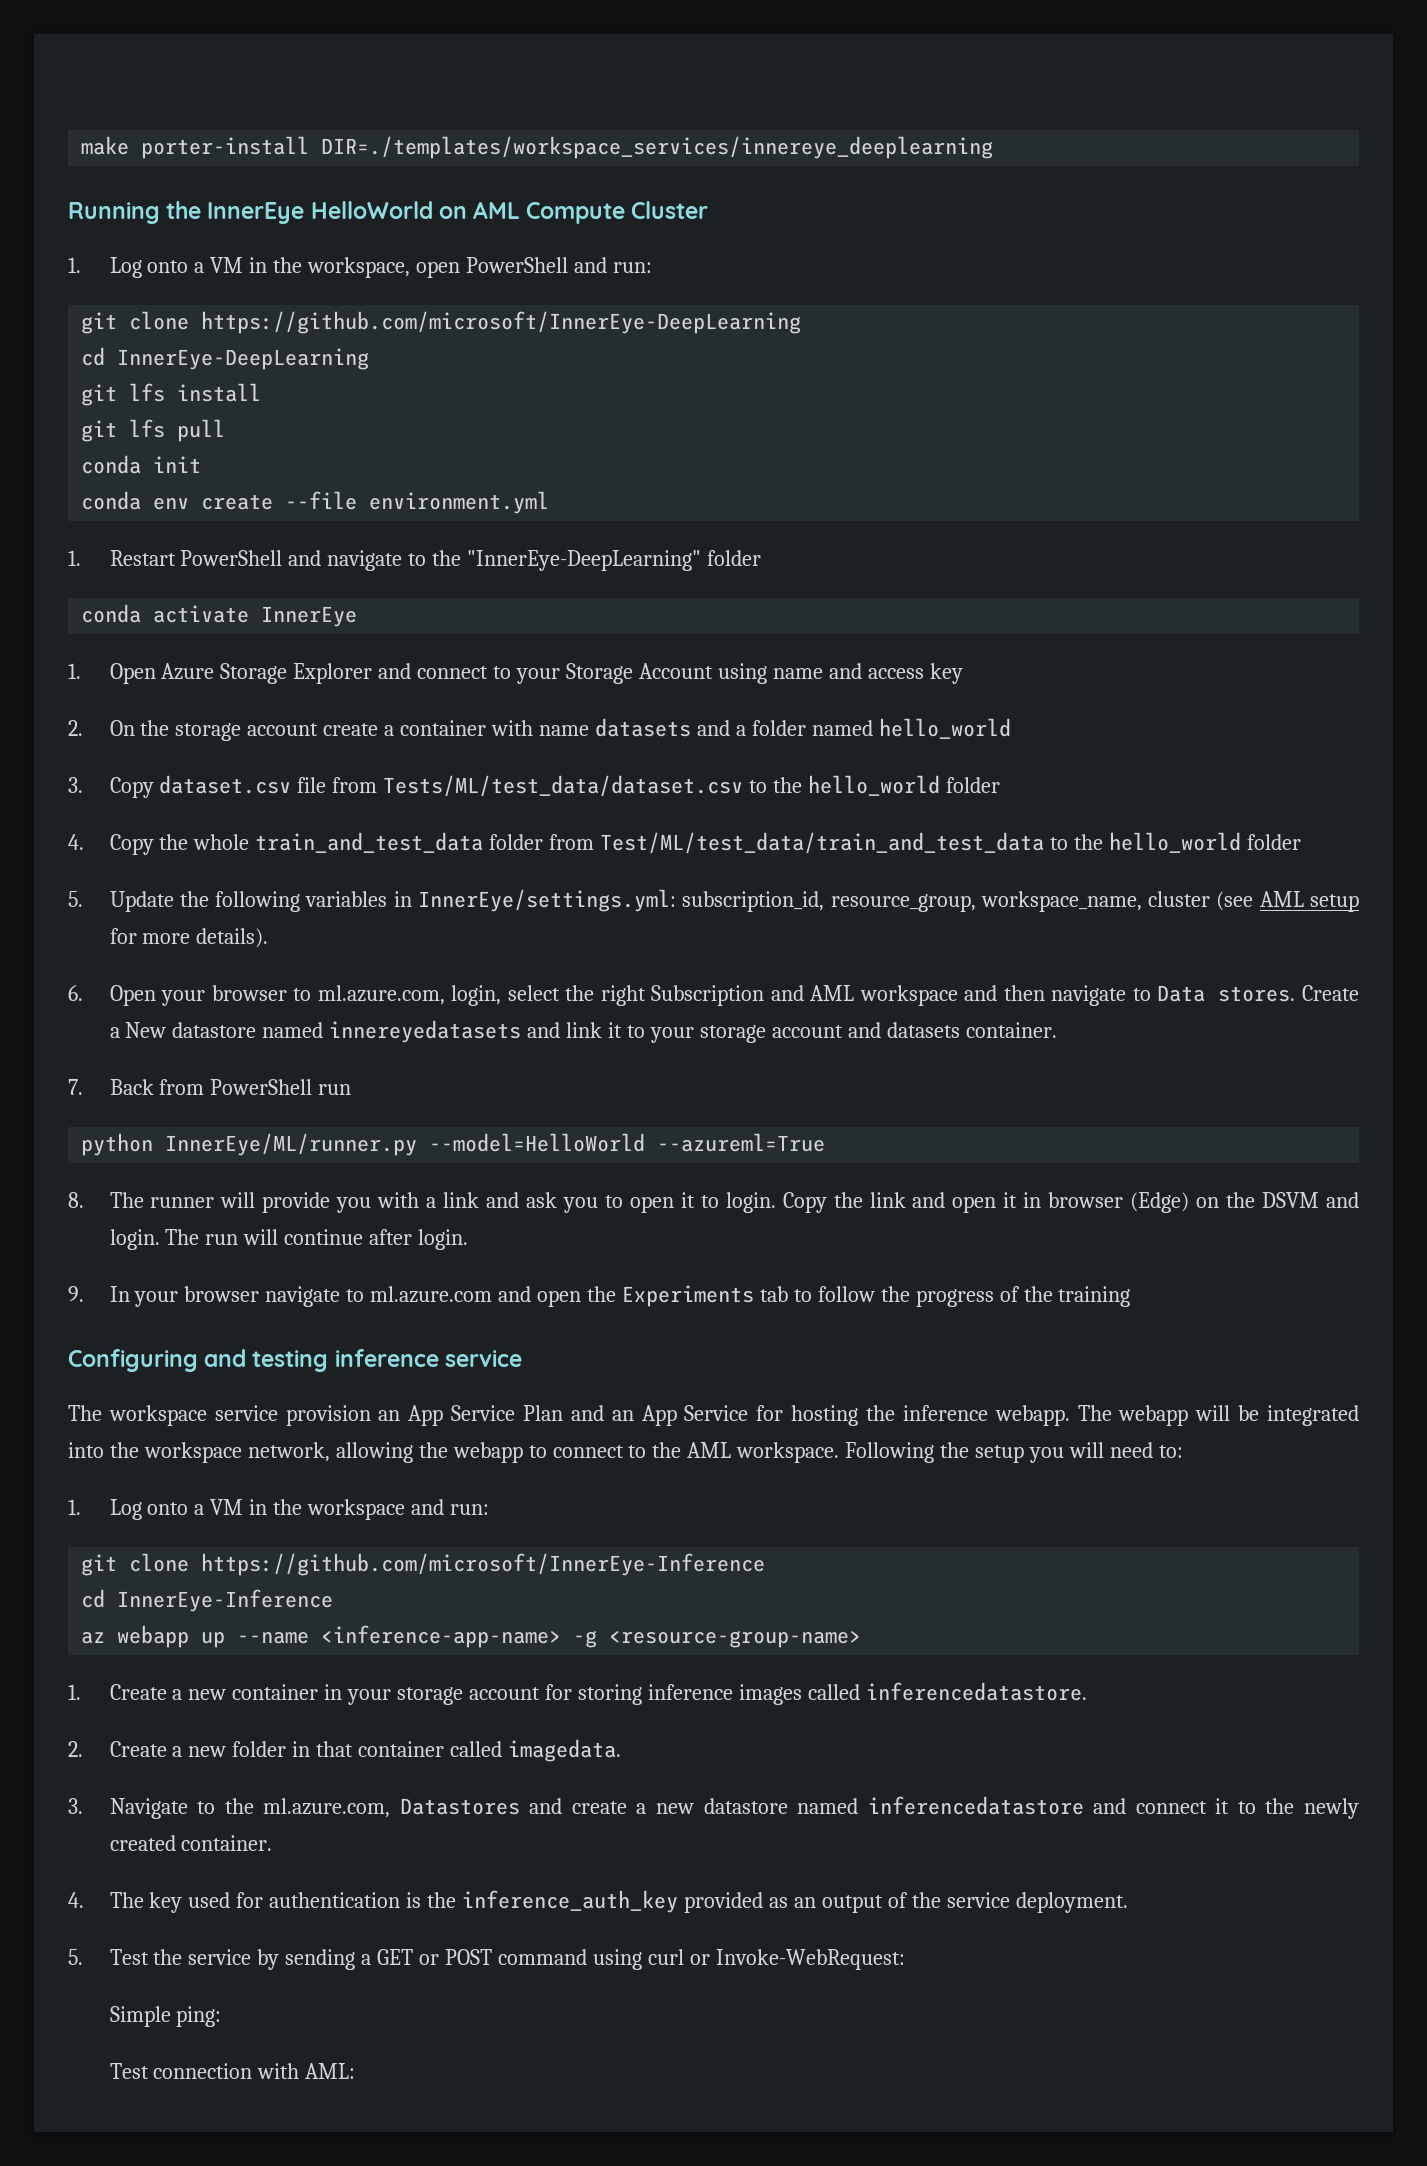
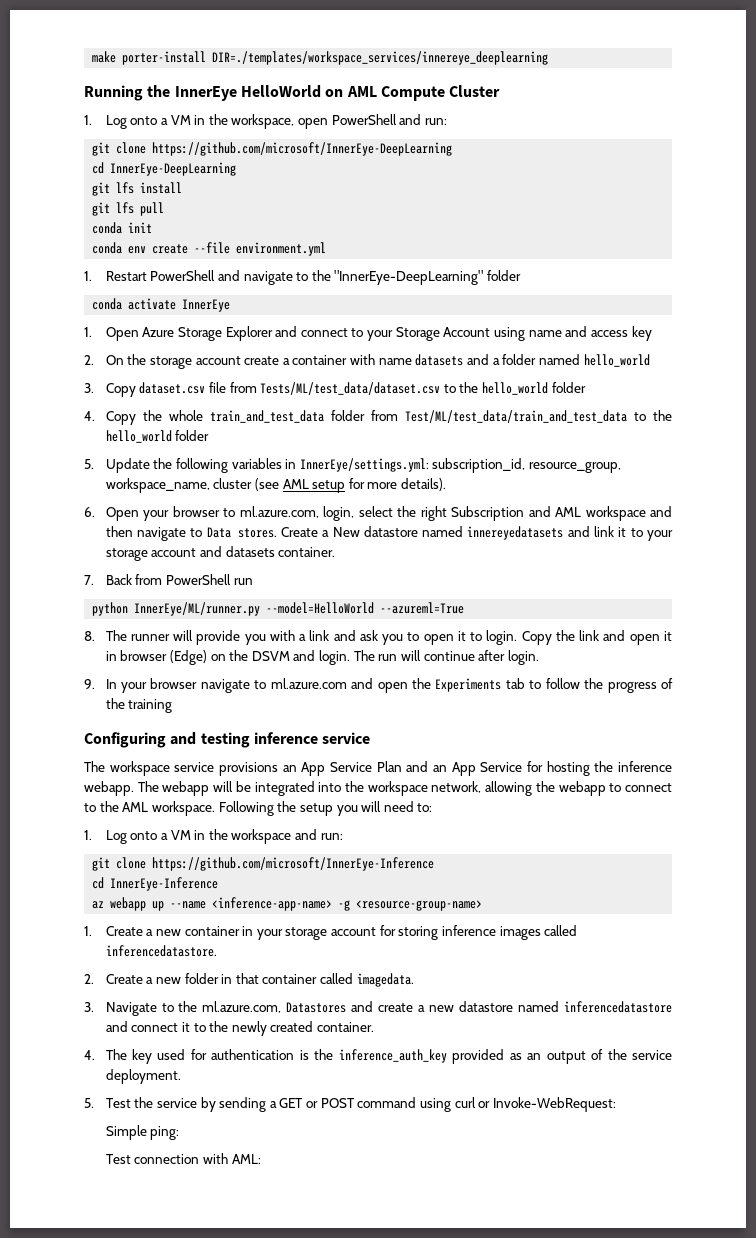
[285,1405,371,1426] provision -> [218,762,278,776] provisions

